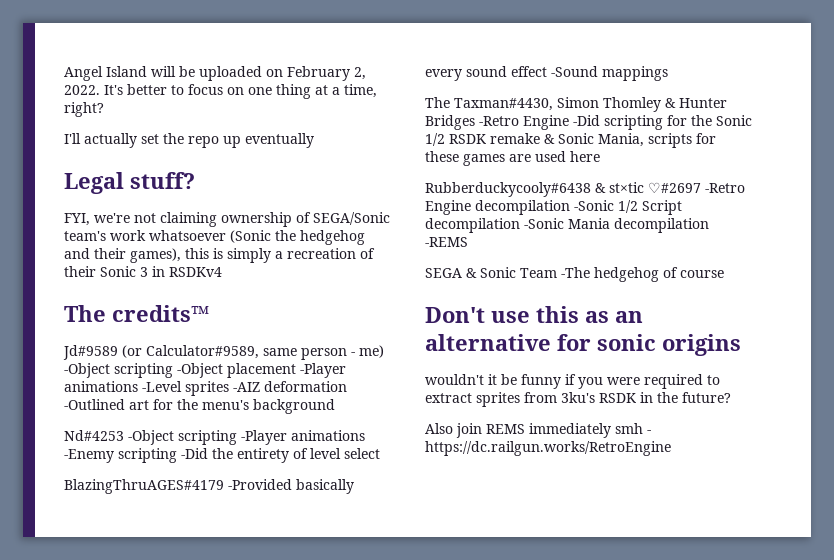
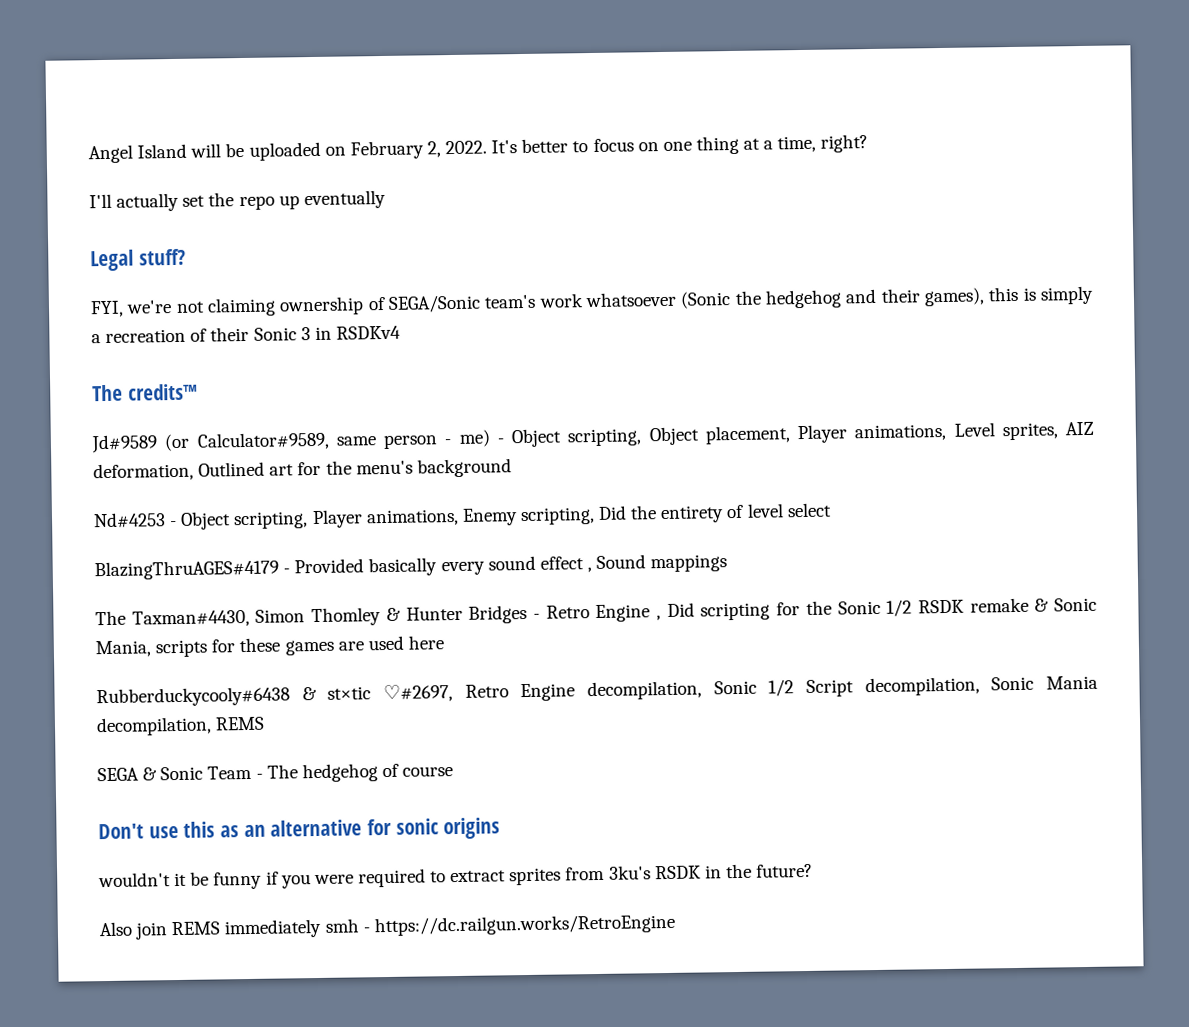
[64,363,346,378] [64,381,347,396] [64,399,125,410] -Object scripting -Object placement -Player animations -Level sprites -AIZ deformation -Outlined -> [496,421,1094,448] [93,461,266,482] - Object scripting, Object placement, Player animations, Level sprites, AIZ deformation, Outlined
[128,430,365,445] [64,448,208,463] -Object scripting -Player animations -Enemy scripting -Did -> [170,505,628,530] - Object scripting, Player animations, Enemy scripting, Did
[228,479,292,490] -Provided -> [283,558,365,574] - Provided
[551,66,598,77] -Sound -> [586,554,647,573] , Sound
[479,115,600,130] -Retro Engine -Did -> [532,602,695,622] - Retro Engine , Did
[648,182,745,193] [425,200,682,215] [425,218,709,233] [425,237,468,247] ♡#2697 -Retro Engine decompilation -Sonic 1/2 Script decompilation -Sonic Mania decompilation -REMS -> [383,675,1098,703] [96,716,266,737] ♡#2697, Retro Engine decompilation, Sonic 1/2 Script decompilation, Sonic Mania decompilation, REMS
[561,267,590,278] -The -> [255,764,298,779] - The

